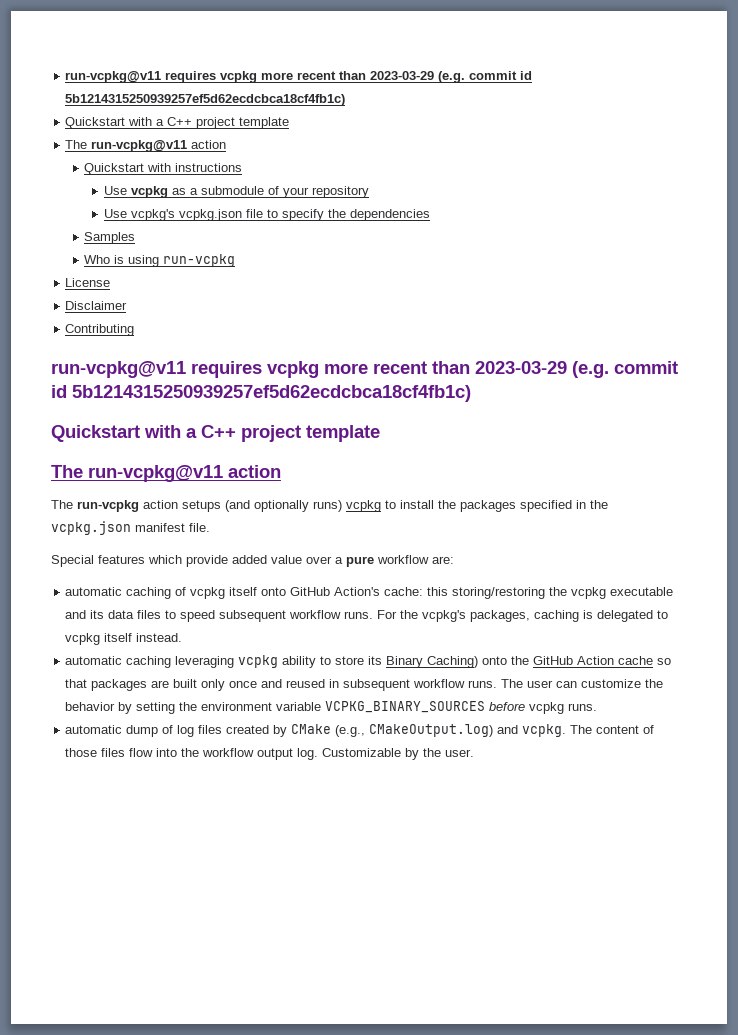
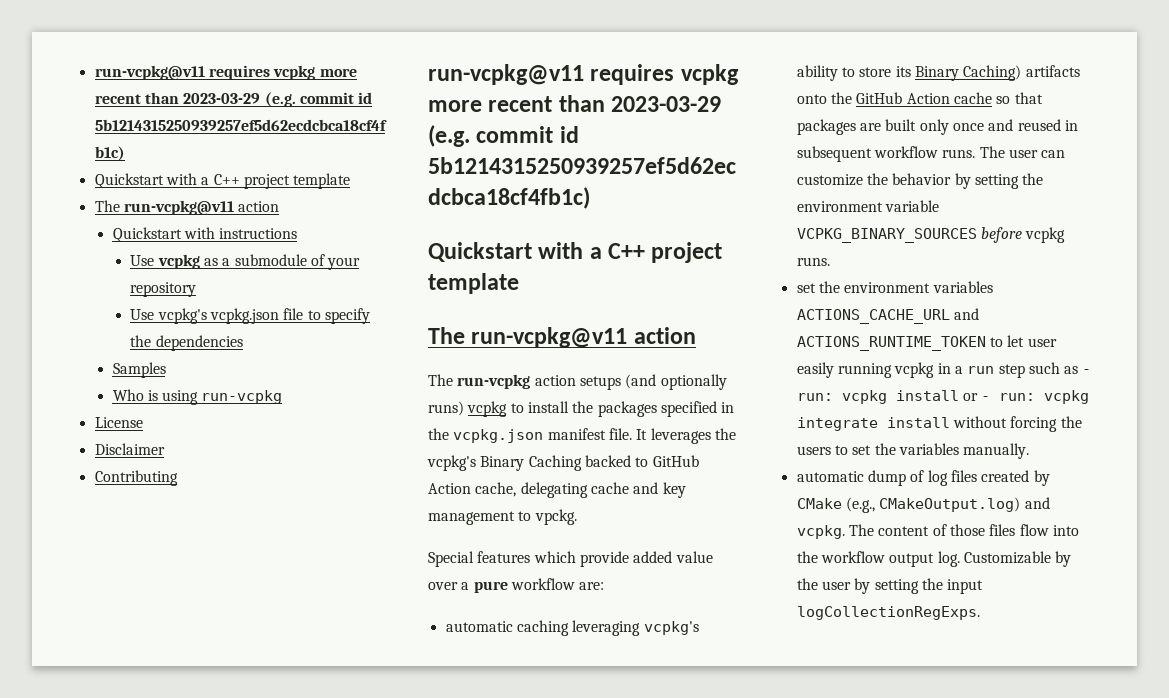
(210, 527) none -> [636,428,736,444] [427,455,699,471] [428,482,686,498] [428,509,577,525] It leverages the vcpkg's Binary Caching backed to GitHub Action cache, delegating cache and key management to vpckg.
[175,587,674,599] [65,610,669,622] [65,633,183,645] [65,655,279,668] of vcpkg itself onto GitHub Action's cache: this storing/restoring the vcpkg executable and its data files to speed subsequent workflow runs. For the vcpkg's packages, caching is delegated to vcpkg itself instead. // automatic caching leveraging vcpkg -> [572,620,699,636] leveraging vcpkg's
(479, 662) none -> [1025,65,1080,77] artifacts
(598, 707) none -> [796,281,993,293] [796,308,979,324] [796,335,1057,351] [796,362,1092,378] [796,390,1090,404] [796,416,1082,432] [796,443,1030,459] // set the environment variables ACTIONS_CACHE_URL and ACTIONS_RUNTIME_TOKEN to let user easily running vcpkg in a run step such as - run: vcpkg install or - run: vcpkg integrate install without forcing the users to set the variables manually.
[445,749,475,757] user. -> [821,578,984,594] [796,606,980,620] user by setting the input logCollectionRegExps.

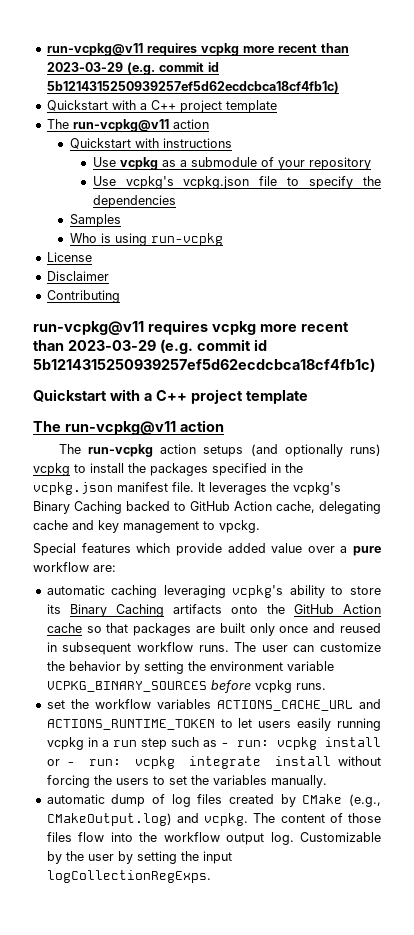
[963,65,1022,81] Caching) -> [115,604,164,617] Caching
[844,282,931,293] environment -> [94,699,151,709] workflow
[1027,338,1057,347] user -> [258,721,292,728] users

